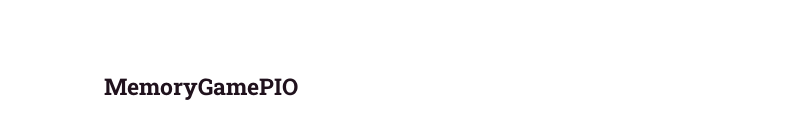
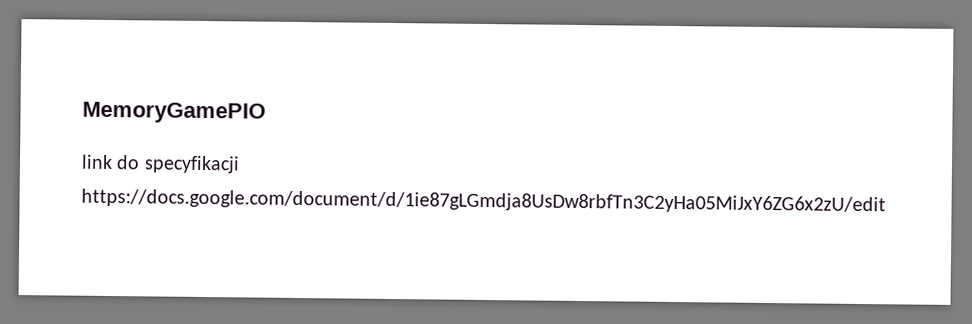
(298, 89) none -> [81,154,240,174] [81,188,886,215] // link do specyfikacji https://docs.google.com/document/d/1ie87gLGmdja8UsDw8rbfTn3C2yHa05MiJxY6ZG6x2zU/edit

